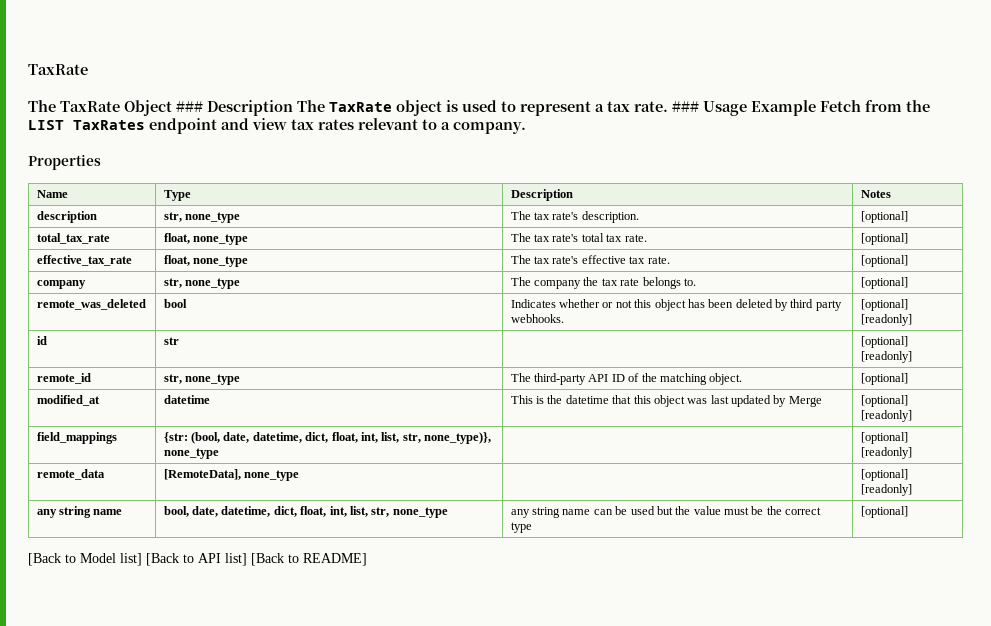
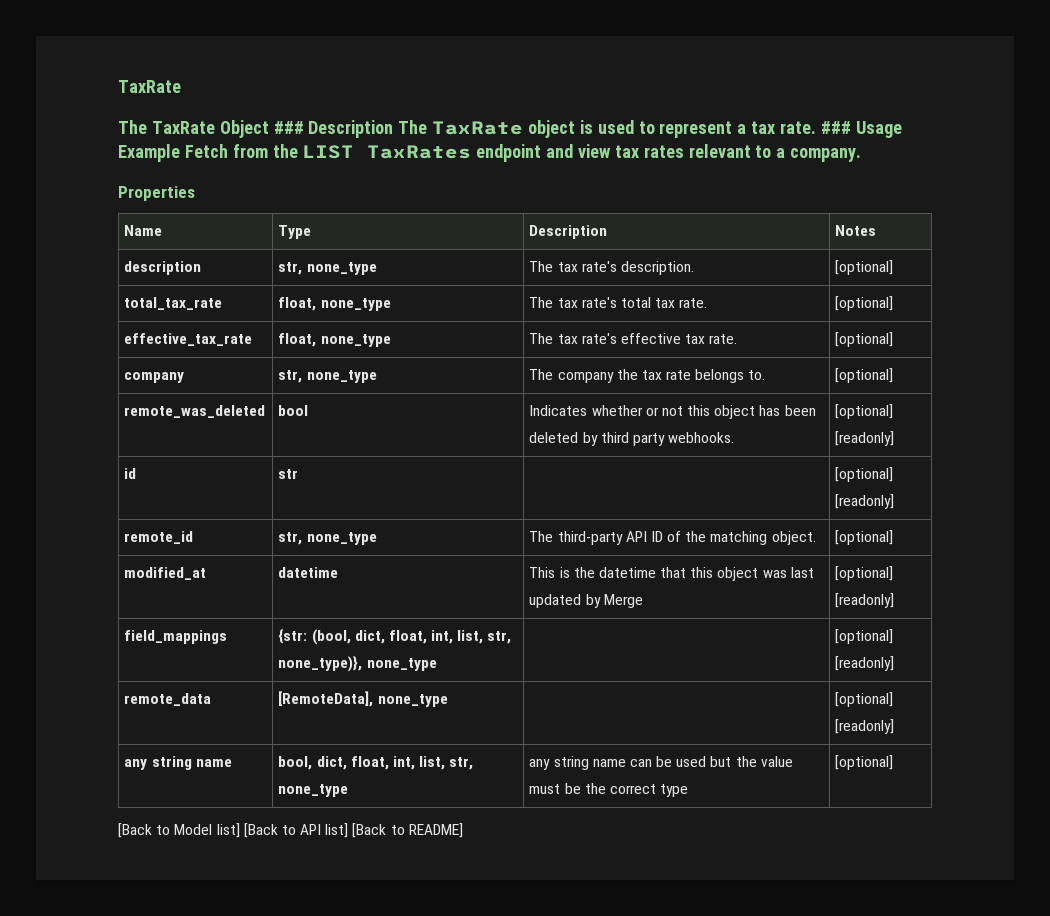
[223,432,302,443] date, datetime, -> (351, 637) none
[192,506,271,517] date, datetime, -> (313, 763) none

